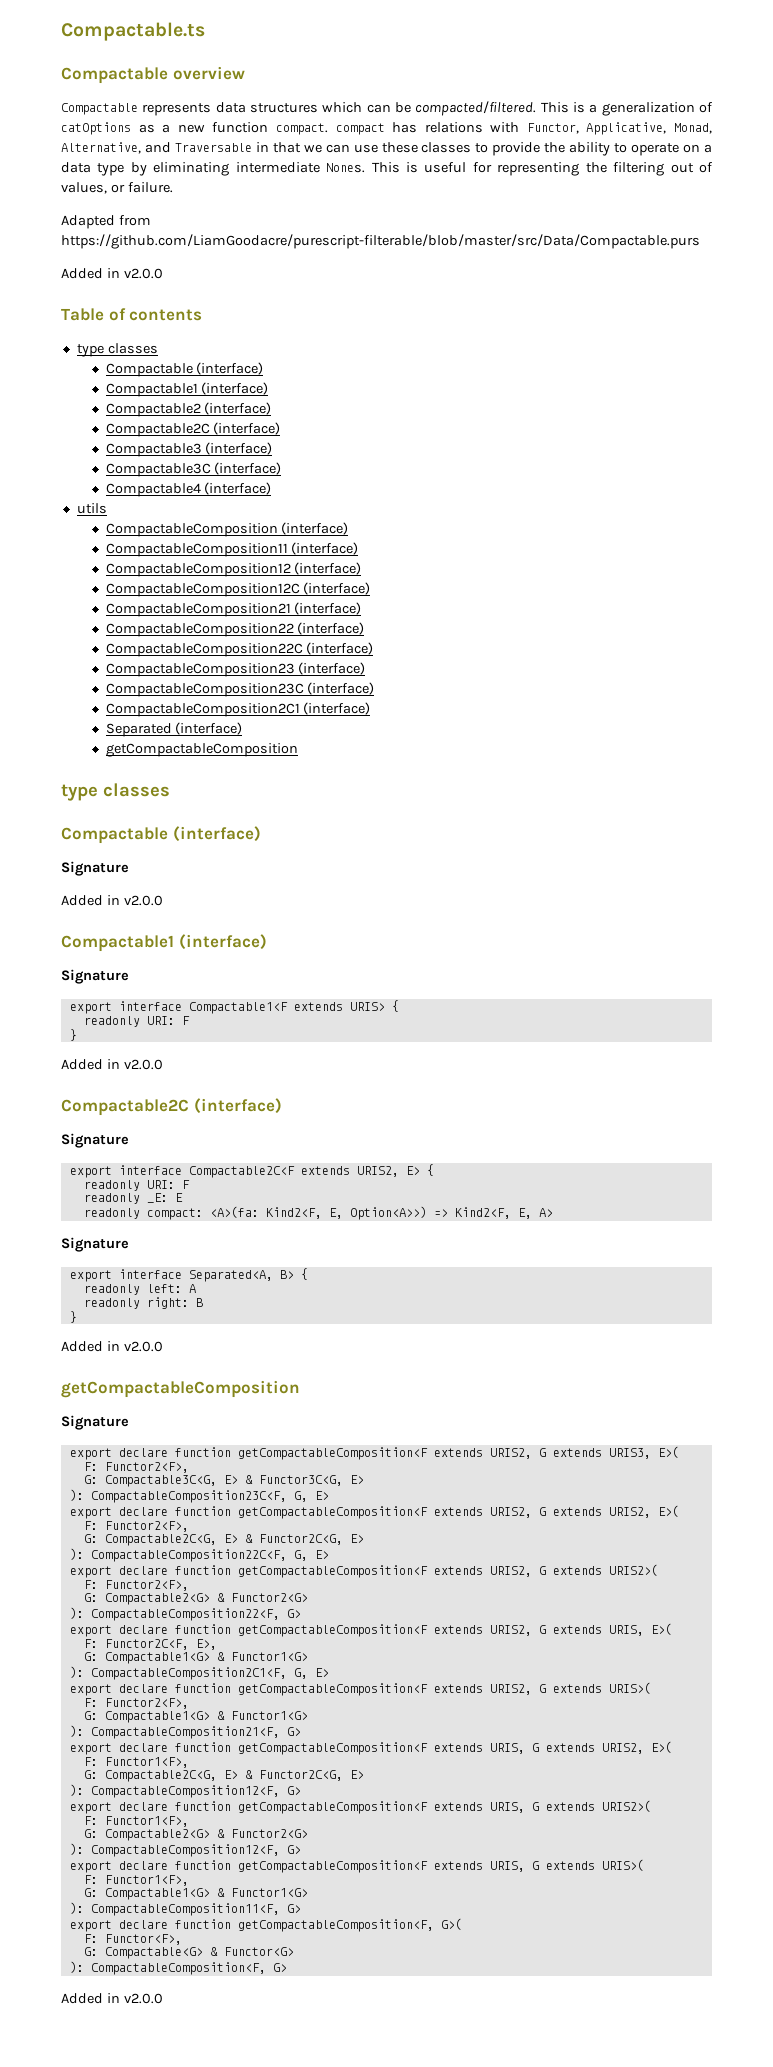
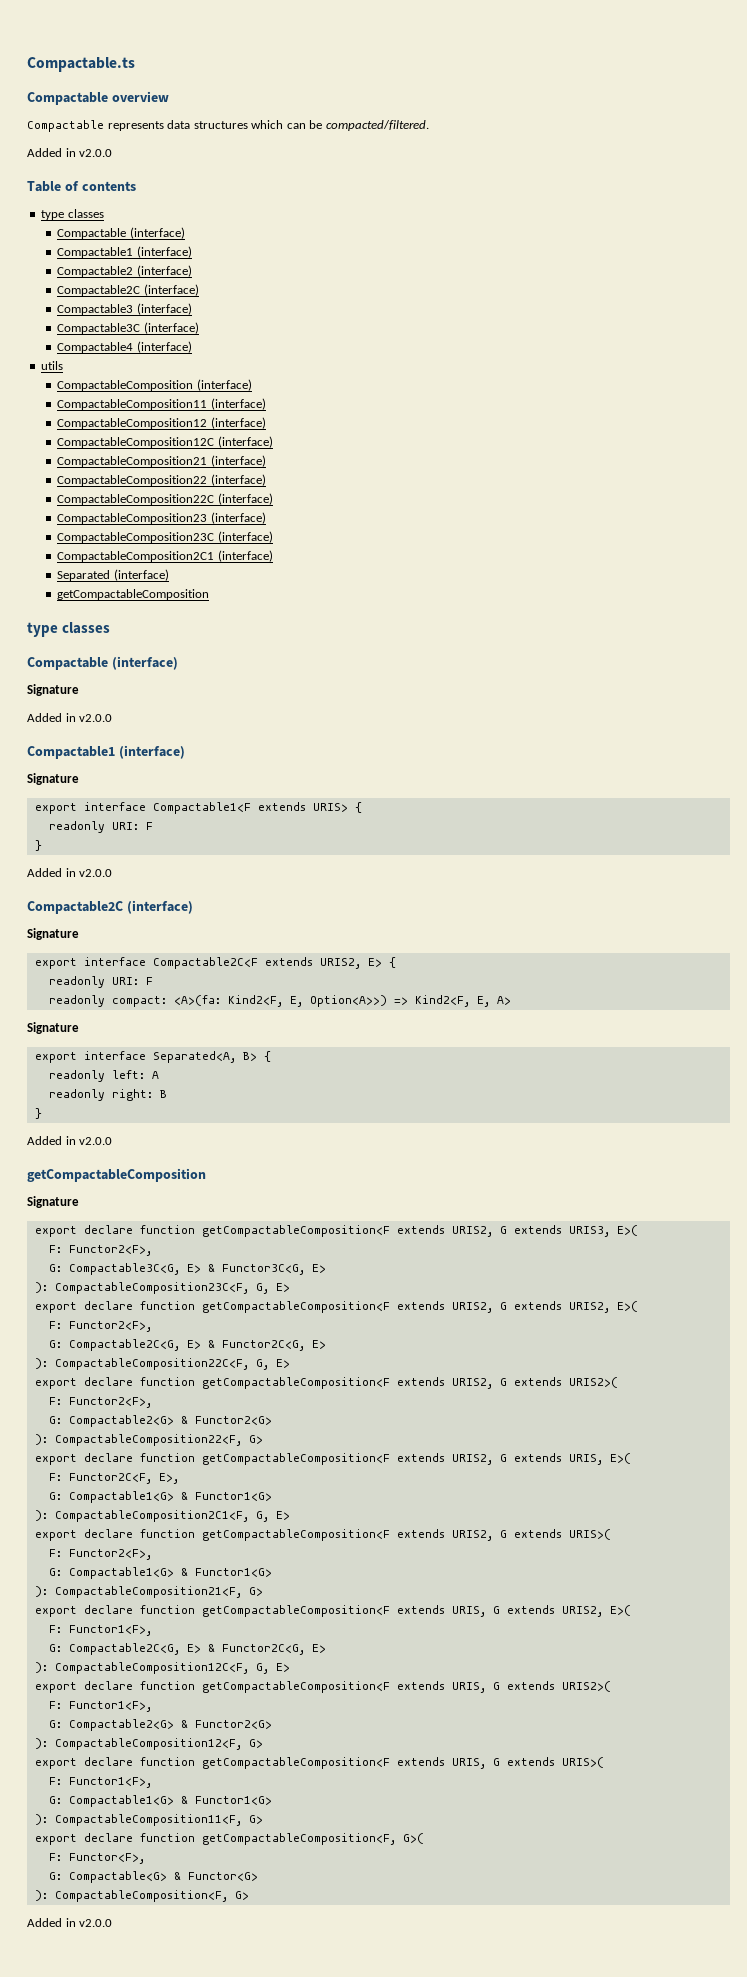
[540,102,713,116] [61,122,712,135] [61,142,713,156] [61,162,714,176] [61,182,173,194] [61,215,151,229] [61,234,700,249] This is a generalization of catOptions as a new function compact. compact has relations with Functor, Applicative, Monad, Alternative, and Traversable in that we can use these classes to provide the ability to operate on a data type by eliminating intermediate Nones. This is useful for representing the filtering out of values, or failure. // Adapted from https://github.com/LiamGoodacre/purescript-filterable/blob/master/src/Data/Compactable.purs -> (429, 125) none
[83,1193,183,1204] // readonly _E: E -> (153, 981) none
[90,1785,301,1798] CompactableComposition12<F, G> -> [54,1662,290,1674] CompactableComposition12C<F, G, E>

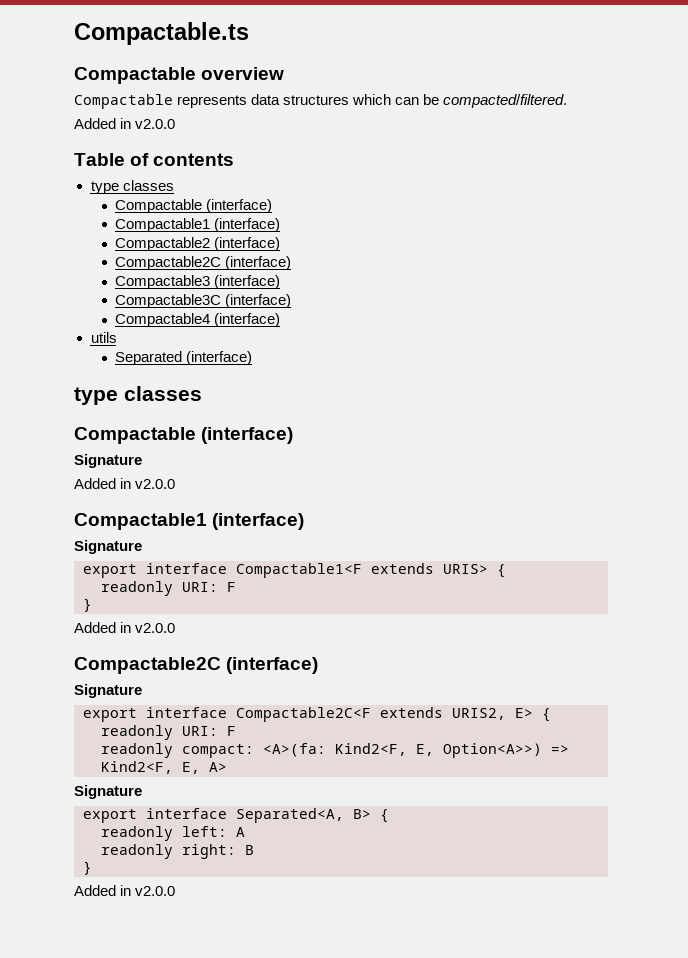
[57,379,252,391] [57,398,266,410] [57,417,266,429] [57,436,273,448] [57,455,266,467] [57,474,266,486] [57,493,273,505] [57,512,266,524] [57,531,273,543] [57,550,273,562] // CompactableComposition (interface) // CompactableComposition11 (interface) // CompactableComposition12 (interface) // CompactableComposition12C (interface) // CompactableComposition21 (interface) // CompactableComposition22 (interface) // CompactableComposition22C (interface) // CompactableComposition23 (interface) // CompactableComposition23C (interface) // CompactableComposition2C1 (interface) -> (117, 337) none
[57,589,210,600] // getCompactableComposition -> (253, 358) none
[27,1168,206,1182] [27,1196,79,1208] [34,1225,638,1237] [48,1245,152,1256] [48,1263,326,1275] [34,1282,290,1294] [34,1301,638,1313] [48,1321,152,1332] [48,1339,326,1351] [34,1358,290,1370] [34,1377,618,1389] [48,1397,152,1408] [48,1415,272,1427] [34,1434,263,1446] [34,1453,631,1465] [48,1473,179,1484] [48,1491,272,1503] [34,1510,290,1522] [34,1529,611,1541] [48,1549,152,1560] [48,1567,272,1579] [34,1586,263,1598] [34,1605,631,1617] [48,1625,152,1636] [48,1643,326,1655] [34,1662,290,1674] [34,1681,611,1693] [48,1701,152,1712] [48,1719,272,1731] [34,1738,263,1750] [34,1757,604,1769] [48,1777,152,1788] [48,1795,272,1807] [34,1814,263,1826] [34,1833,424,1845] [48,1853,145,1864] [48,1871,258,1883] [34,1890,249,1902] [27,1918,113,1927] // getCompactableComposition // Signature // export declare function getCompactableComposition<F extends URIS2, G extends URIS3, E>( // F: Functor2<F>, // G: Compactable3C<G, E> & Functor3C<G, E> // ): CompactableComposition23C<F, G, E> // export declare function getCompactableComposition<F extends URIS2, G extends URIS2, E>( // F: Functor2<F>, // G: Compactable2C<G, E> & Functor2C<G, E> // ): CompactableComposition22C<F, G, E> // export declare function getCompactableComposition<F extends URIS2, G extends URIS2>( // F: Functor2<F>, // G: Compactable2<G> & Functor2<G> // ): CompactableComposition22<F, G> // export declare function getCompactableComposition<F extends URIS2, G extends URIS, E>( // F: Functor2C<F, E>, // G: Compactable1<G> & Functor1<G> // ): CompactableComposition2C1<F, G, E> // export declare function getCompactableComposition<F extends URIS2, G extends URIS>( // F: Functor2<F>, // G: Compactable1<G> & Functor1<G> // ): CompactableComposition21<F, G> // export declare function getCompactableComposition<F extends URIS, G extends URIS2, E>( // F: Functor1<F>, // G: Compactable2C<G, E> & Functor2C<G, E> // ): CompactableComposition12C<F, G, E> // export declare function getCompactableComposition<F extends URIS, G extends URIS2>( // F: Functor1<F>, // G: Compactable2<G> & Functor2<G> // ): CompactableComposition12<F, G> // export declare function getCompactableComposition<F extends URIS, G extends URIS>( // F: Functor1<F>, // G: Compactable1<G> & Functor1<G> // ): CompactableComposition11<F, G> // export declare function getCompactableComposition<F, G>( // F: Functor<F>, // G: Compactable<G> & Functor<G> // ): CompactableComposition<F, G> // Added in v2.0.0 -> (176, 891) none

